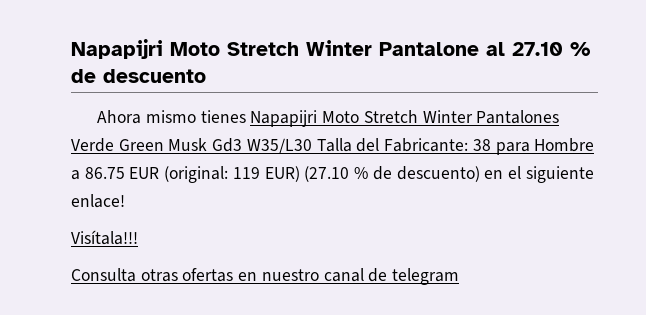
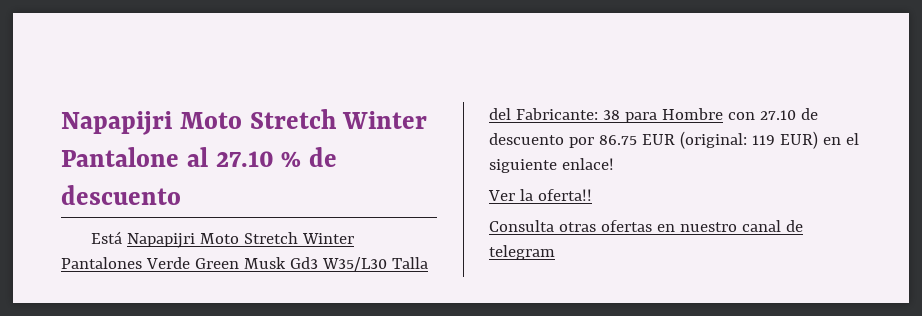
[97,110,246,124] Ahora mismo tienes -> [90,231,122,244] Está
[71,170,80,180] a -> [727,108,818,120] [489,133,594,148] con 27.10 de descuento por
[304,166,480,182] (27.10 % de descuento) -> (818, 140) none
[71,230,138,245] Visítala!!! -> [488,189,592,201] Ver la oferta!!

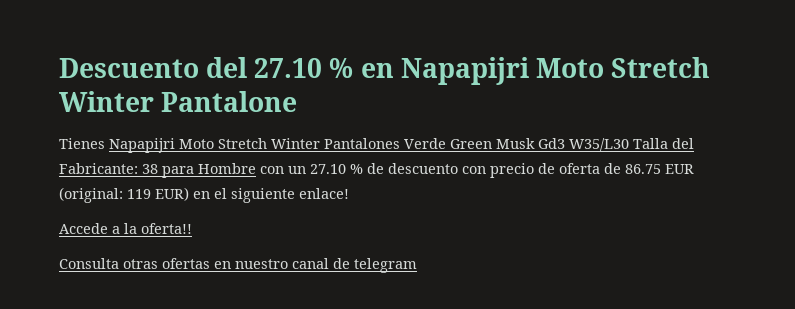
(61, 123) none -> [59,57,394,78] Descuento del 27.10 % en
[186,147,338,167] [61,185,181,205] [90,231,122,244] al 27.10 % de descuento // Está -> [59,138,105,149] // Tienes
[759,108,818,120] [489,133,594,148] 27.10 de descuento por -> [288,163,621,178] un 27.10 % de descuento con precio de oferta de
[488,190,515,201] Ver -> [59,223,120,234] Accede a

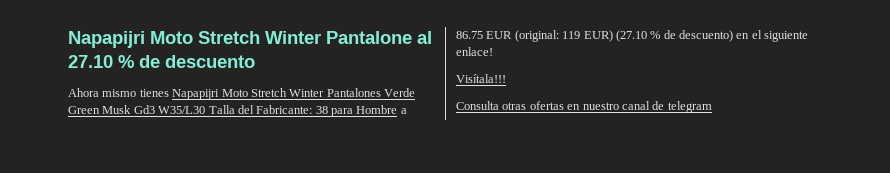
[59,57,394,78] Descuento del 27.10 % en -> (68, 39) none
[59,138,105,149] // Tienes -> [417,31,432,44] [68,55,255,68] [68,88,169,97] al 27.10 % de descuento // Ahora mismo tienes
[260,163,621,178] con un 27.10 % de descuento con precio de oferta de -> [400,108,407,114] a
(189, 194) none -> [615,30,733,42] (27.10 % de descuento)
[59,223,192,234] Accede a la oferta!! -> [456,74,506,83] Visítala!!!

